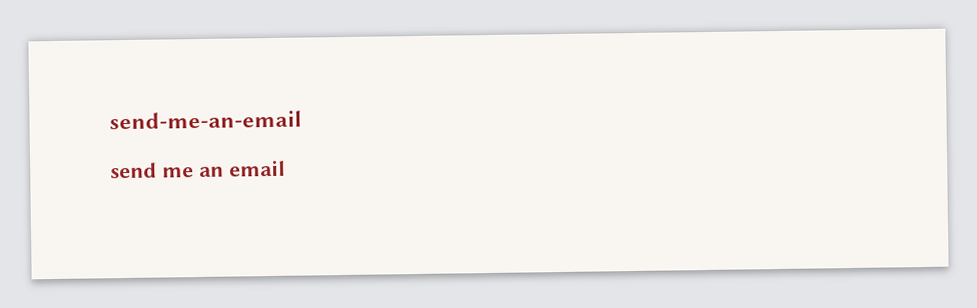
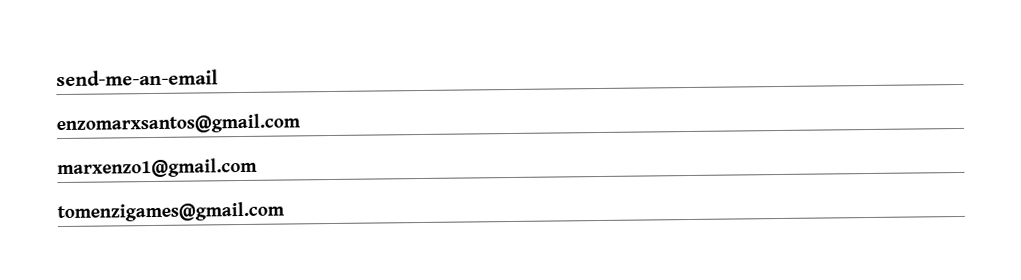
[110,159,286,179] send me an email -> [56,113,301,135] [57,157,258,179] [57,201,285,223] enzomarxsantos@gmail.com // marxenzo1@gmail.com // tomenzigames@gmail.com

